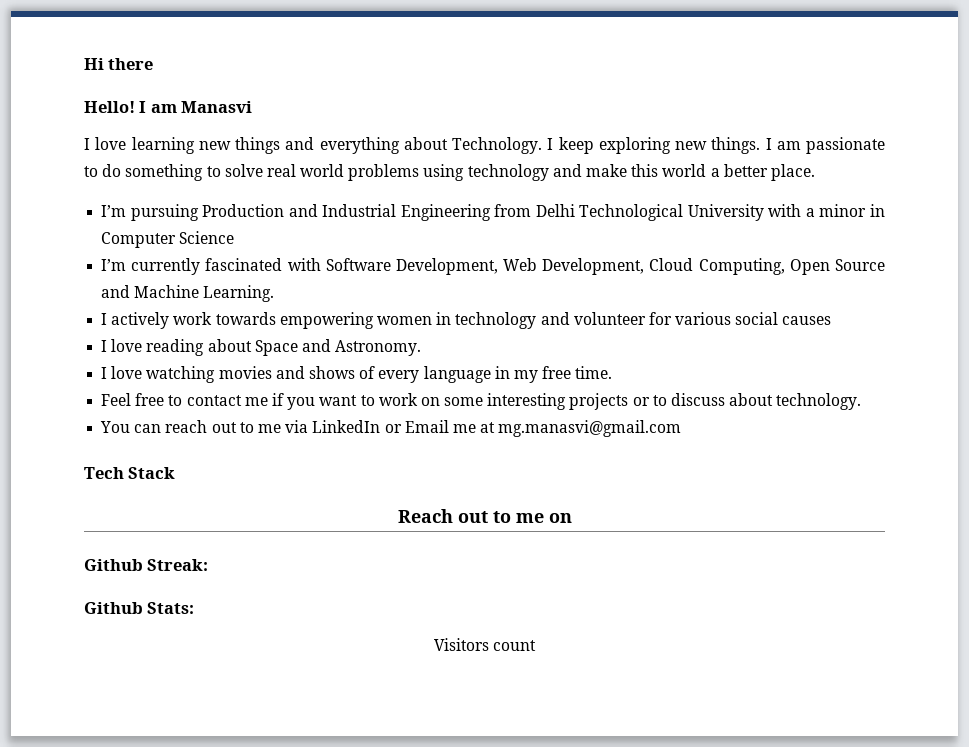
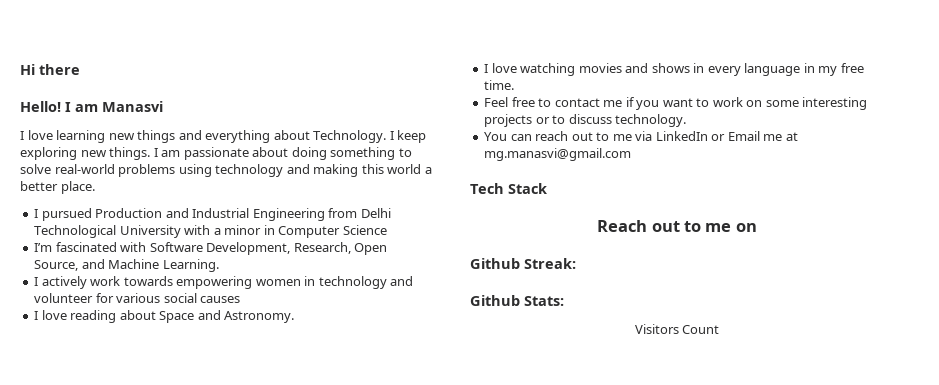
[84,164,122,177] to do -> [252,147,327,160] about doing
[266,164,345,177] real world -> [54,164,115,174] real-world
[586,164,628,177] make -> [313,164,359,177] making
[101,204,199,221] I’m pursuing -> [34,208,92,221] I pursued
[131,258,201,275] currently -> (53, 247) none
[503,258,885,275] Web Development, Cloud Computing, Open Source -> [293,242,388,255] [34,260,79,271] Research, Open Source,
[359,366,376,379] of -> [693,63,705,73] in
[729,393,774,406] about -> (612, 119) none
[493,640,537,651] count -> [682,325,720,334] Count

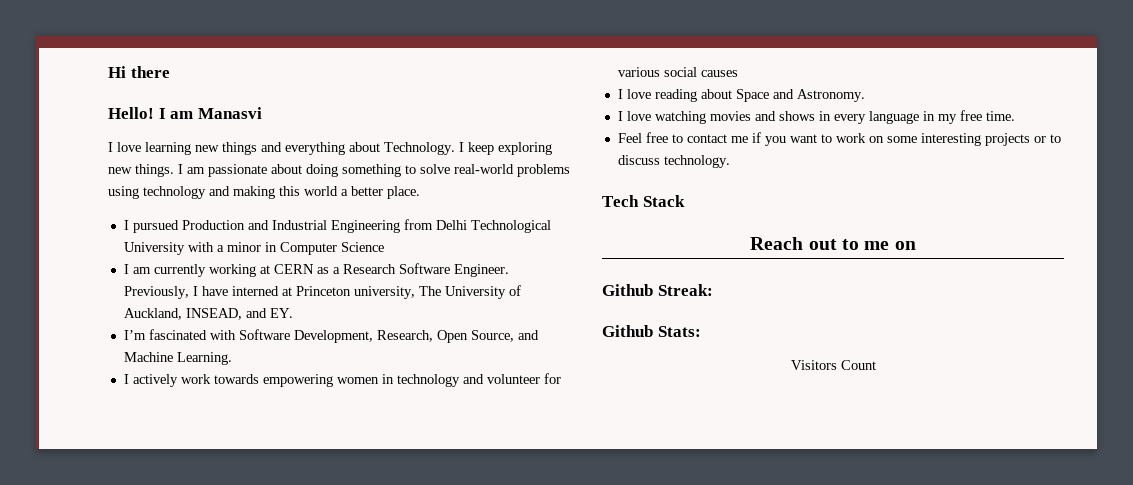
(387, 230) none -> [123,263,509,277] [123,285,521,299] [123,308,293,320] // I am currently working at CERN as a Research Software Engineer. Previously, I have interned at Princeton university, The University of Auckland, INSEAD, and EY.
[484,131,798,141] [484,148,632,161] // You can reach out to me via LinkedIn or Email me at mg.manasvi@gmail.com -> (730, 161) none

